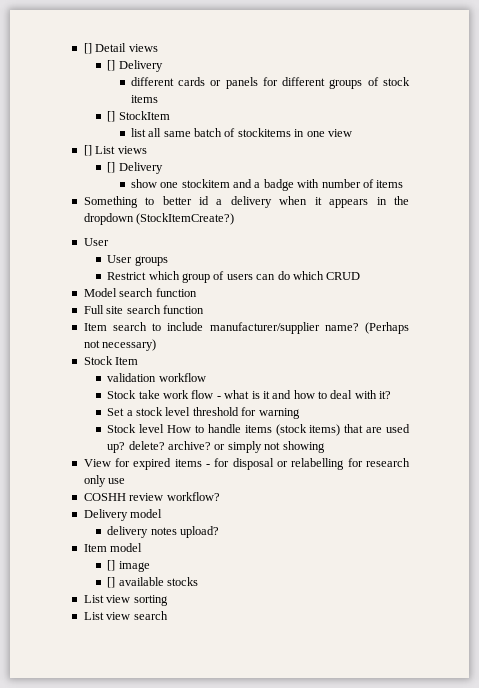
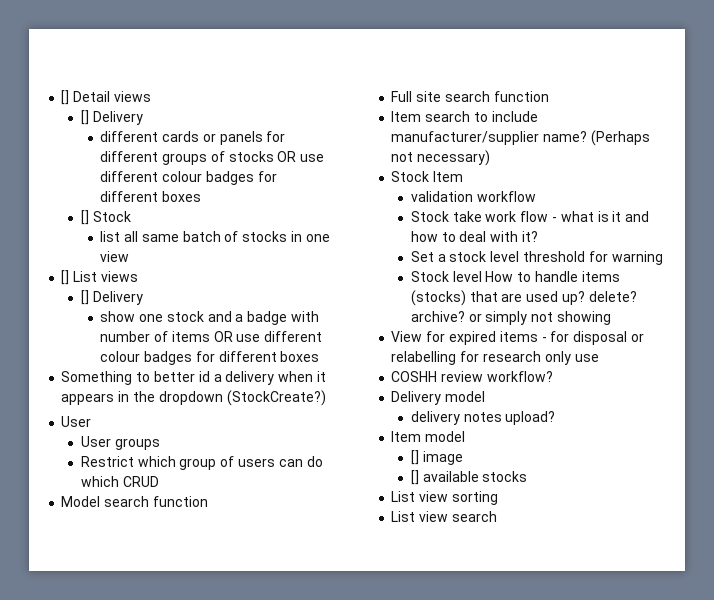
[383,77,410,86] [130,95,158,103] [107,111,170,122] stock items // [] StockItem -> [228,151,325,162] [100,171,277,185] [100,191,202,202] [80,210,131,225] stocks OR use different colour badges for different boxes // [] Stock
[237,128,291,137] stockitems -> [242,231,288,242] stocks
[181,179,230,188] stockitem -> [166,311,204,322] stock
(404, 184) none -> [213,331,323,342] [100,351,320,365] OR use different colour badges for different boxes
[136,213,235,225] (StockItemCreate?) -> [226,390,326,406] (StockCreate?)
[275,424,341,436] (stock items) -> [410,290,466,306] (stocks)

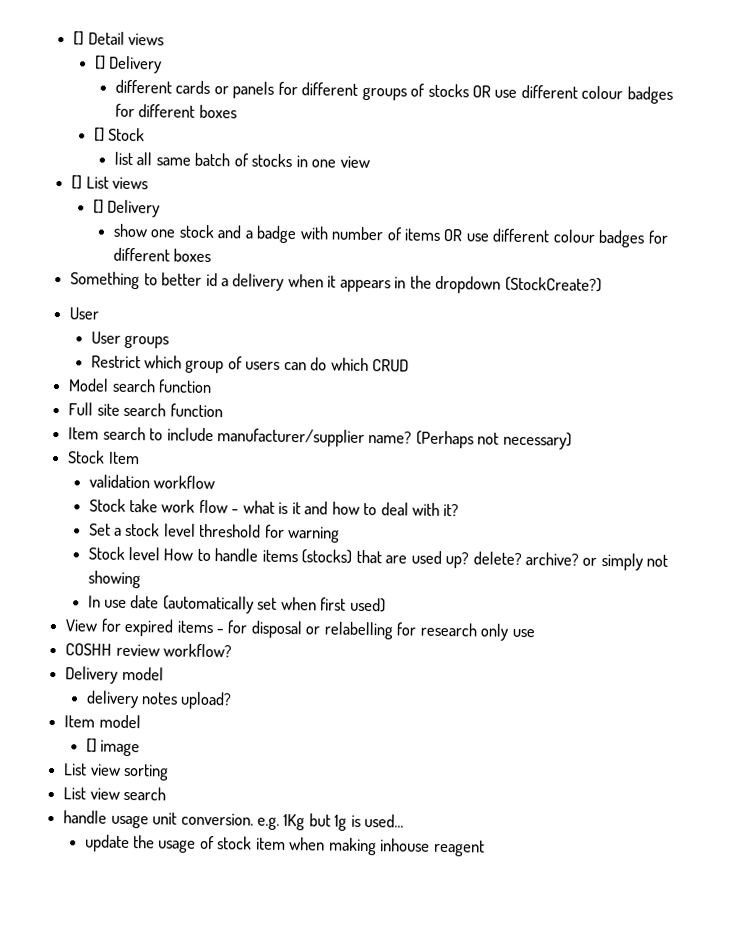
(611, 318) none -> [87,595,386,614] // In use date (automatically set when first used)
[410,470,528,485] // [] available stocks -> (140, 748) none
(497, 516) none -> [63,810,405,831] [84,834,485,857] // handle usage unit conversion. e.g. 1Kg but 1g is used... // update the usage of stock item when making inhouse reagent

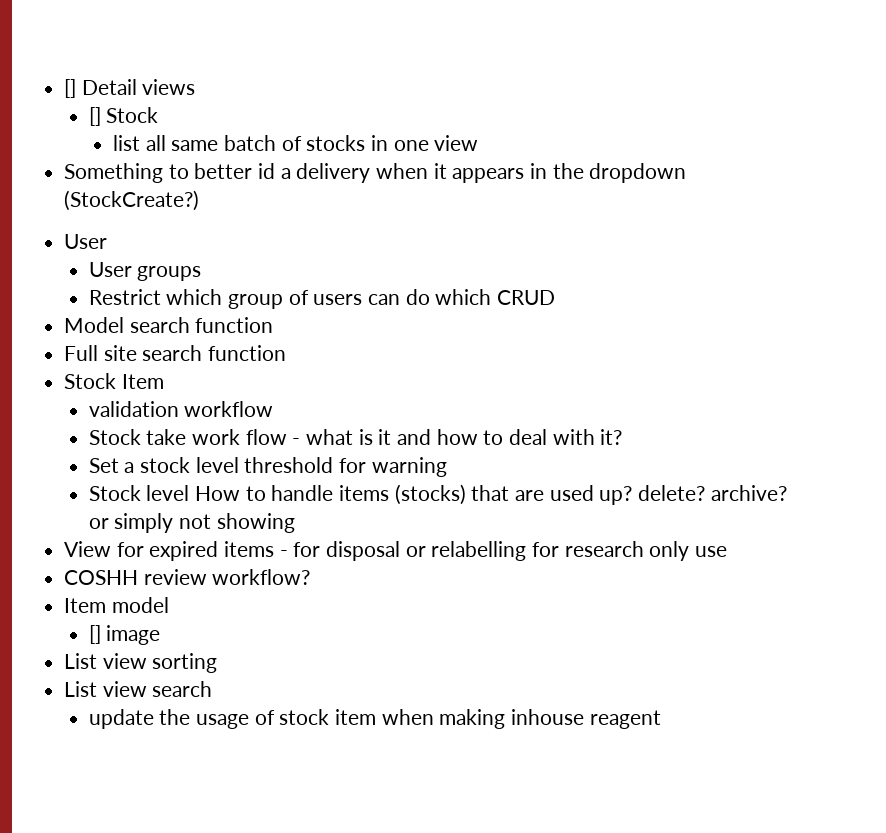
[93,55,162,74] [114,79,673,104] [114,103,237,119] // [] Delivery // different cards or panels for different groups of stocks OR use different colour badges for different boxes -> (196, 87) none
[71,175,149,190] [92,199,160,218] [112,223,668,248] [112,247,212,263] // [] List views // [] Delivery // show one stock and a badge with number of items OR use different colour badges for different boxes -> (479, 143) none
[68,426,572,450] // Item search to include manufacturer/supplier name? (Perhaps not necessary) -> (287, 353) none
[87,595,386,614] // In use date (automatically set when first used) -> (295, 523) none
[65,666,164,684] [85,690,233,710] // Delivery model // delivery notes upload? -> (311, 577) none
[63,810,405,831] // handle usage unit conversion. e.g. 1Kg but 1g is used... -> (213, 689) none

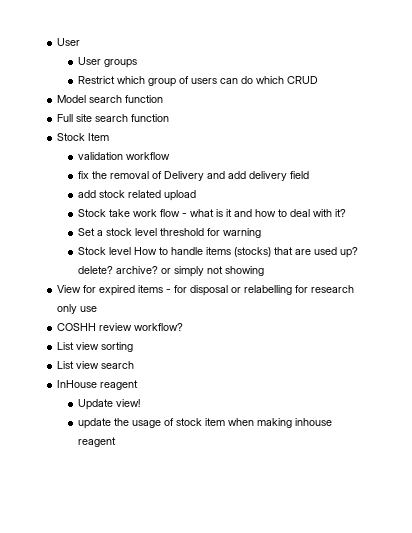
[64,79,196,98] [88,107,159,126] [113,135,479,151] [64,163,687,183] [64,190,200,211] [] Detail views // [] Stock // list all same batch of stocks in one view // Something to better id a delivery when it appears in the dropdown (StockCreate?) // -> (57, 42) none
(274, 409) none -> [77,171,309,181] [77,190,196,201] // fix the removal of Delivery and add delivery field // add stock related upload
[64,597,169,613] [88,625,161,645] // Item model // [] image -> (184, 327) none
(213, 689) none -> [57,380,139,390] [77,399,140,410] // InHouse reagent // Update view!

